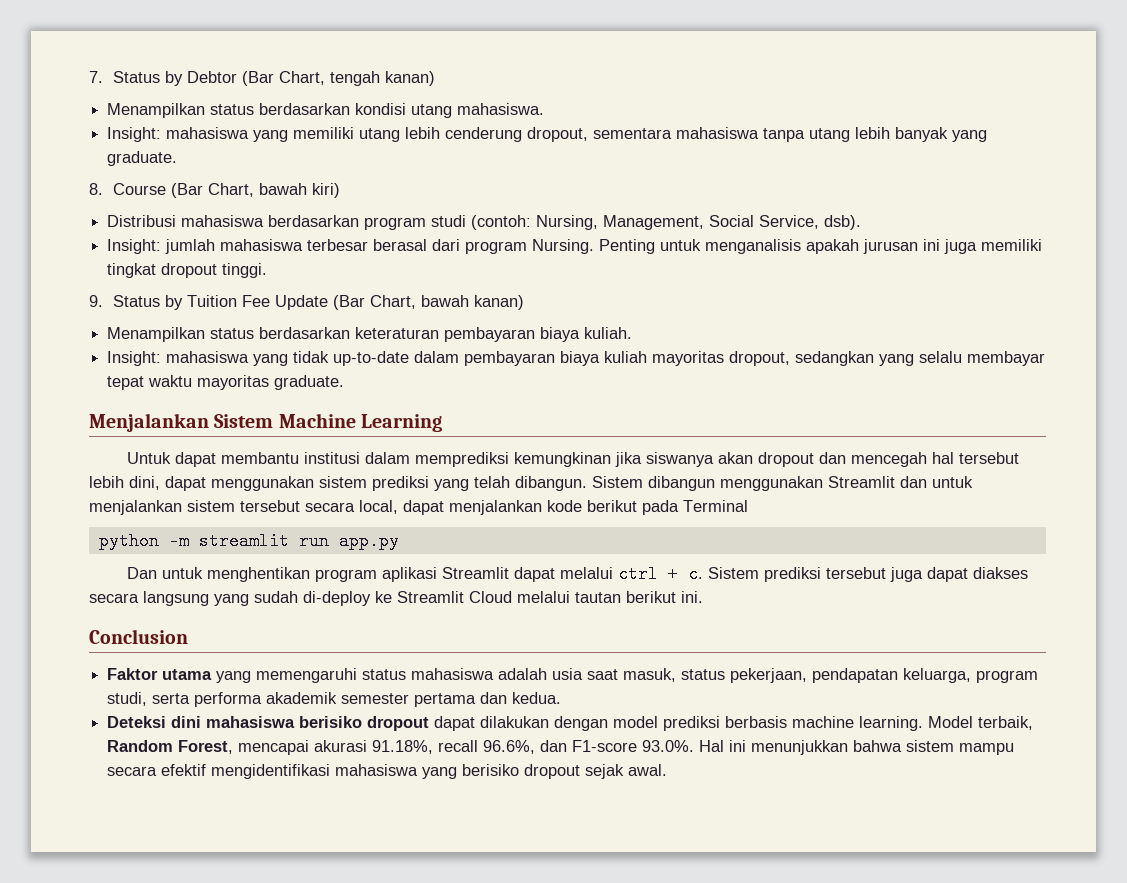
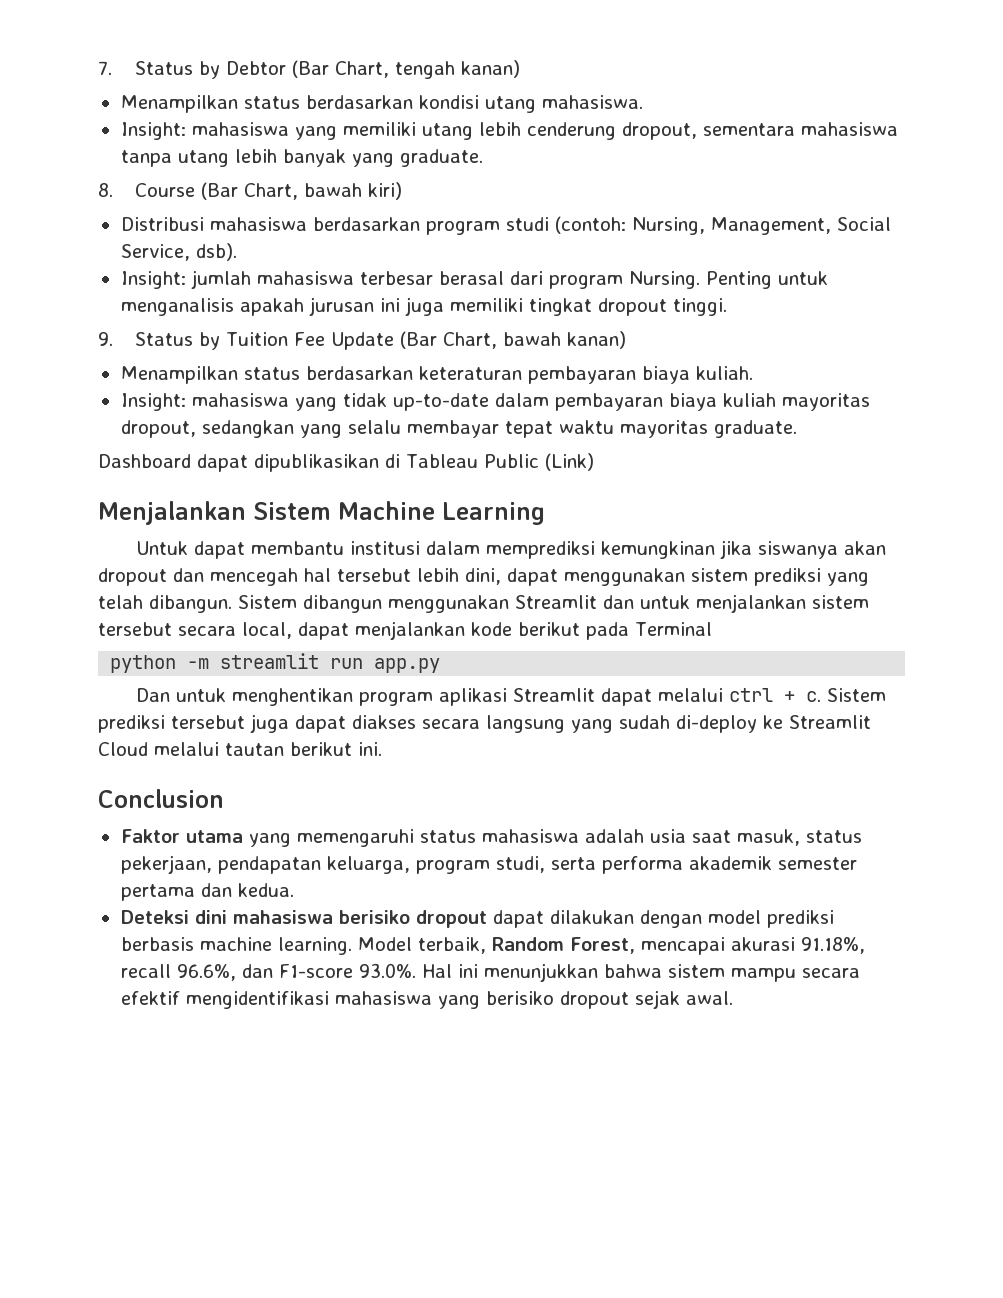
(345, 382) none -> [98,453,594,472] // Dashboard dapat dipublikasikan di Tableau Public (Link)

